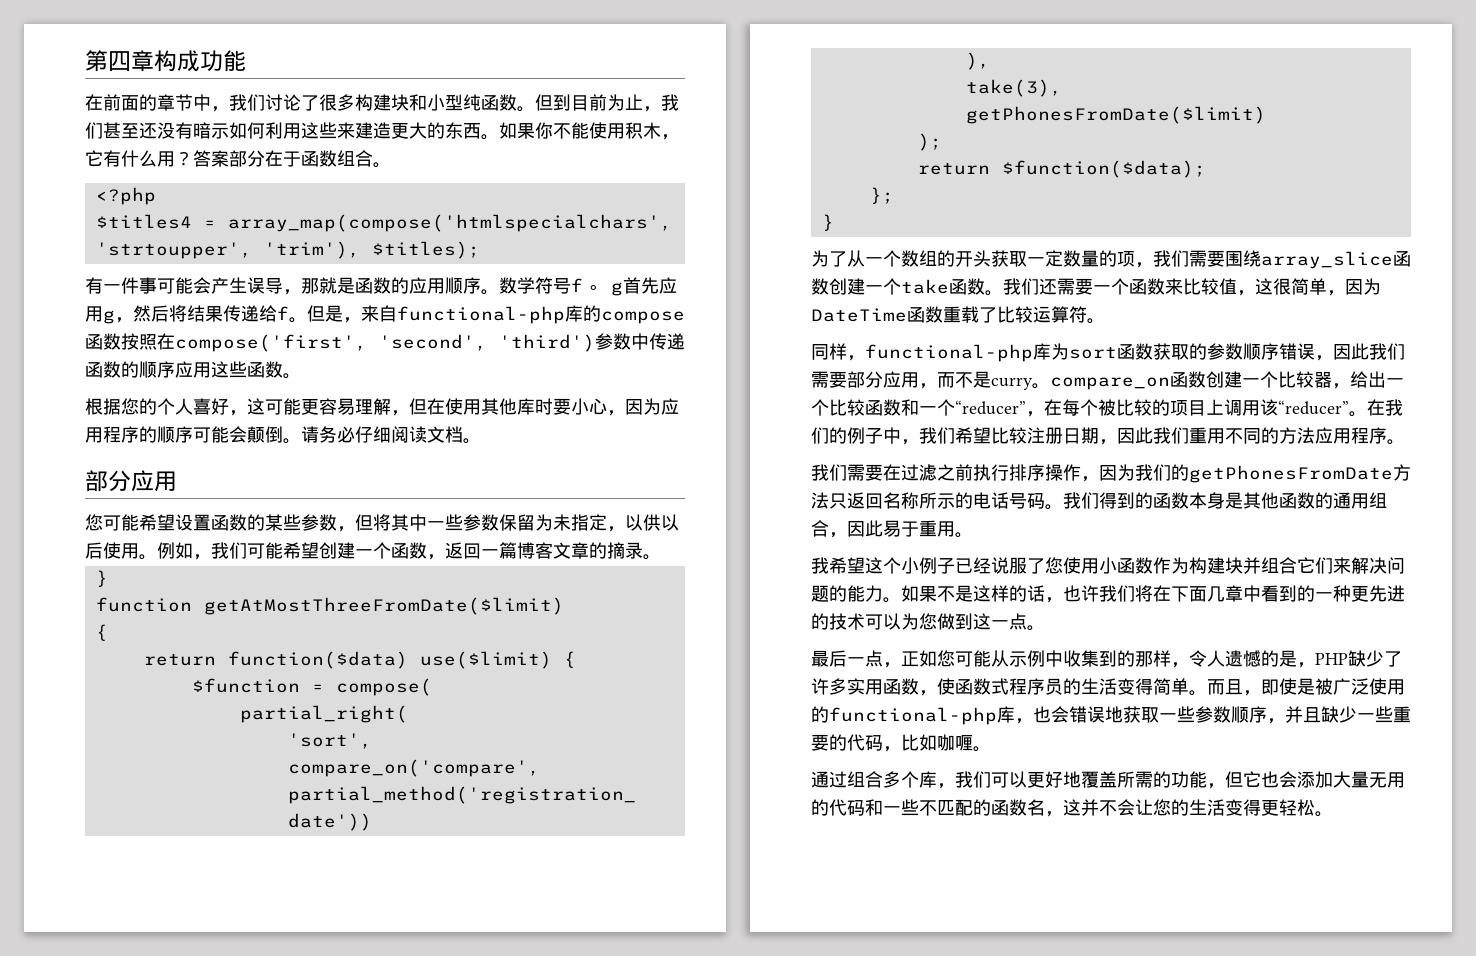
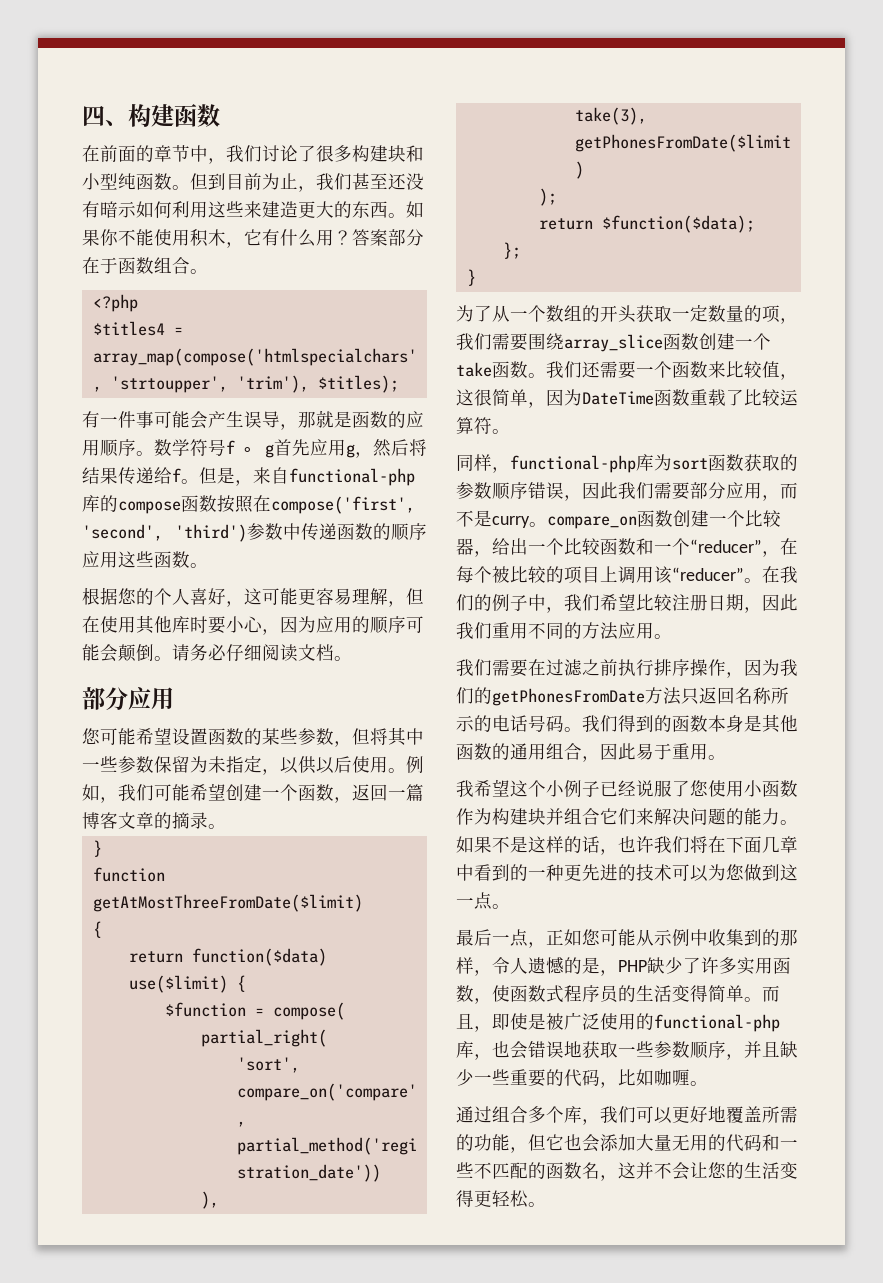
[85,50,246,72] 第四章构成功能 -> [82,104,220,127] 四、构建函数
[103,426,139,443] 程序 -> (352, 624) none
[1351,427,1387,444] 程序 -> (654, 630) none

